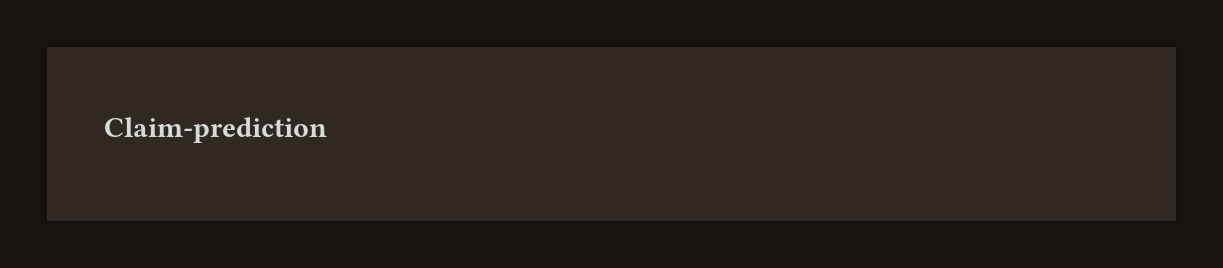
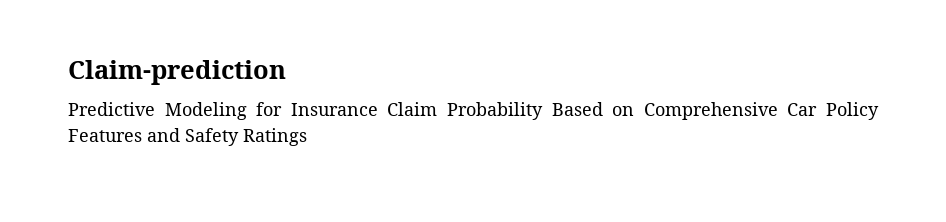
(327, 130) none -> [68,102,880,120] [68,128,307,146] // Predictive Modeling for Insurance Claim Probability Based on Comprehensive Car Policy Features and Safety Ratings

